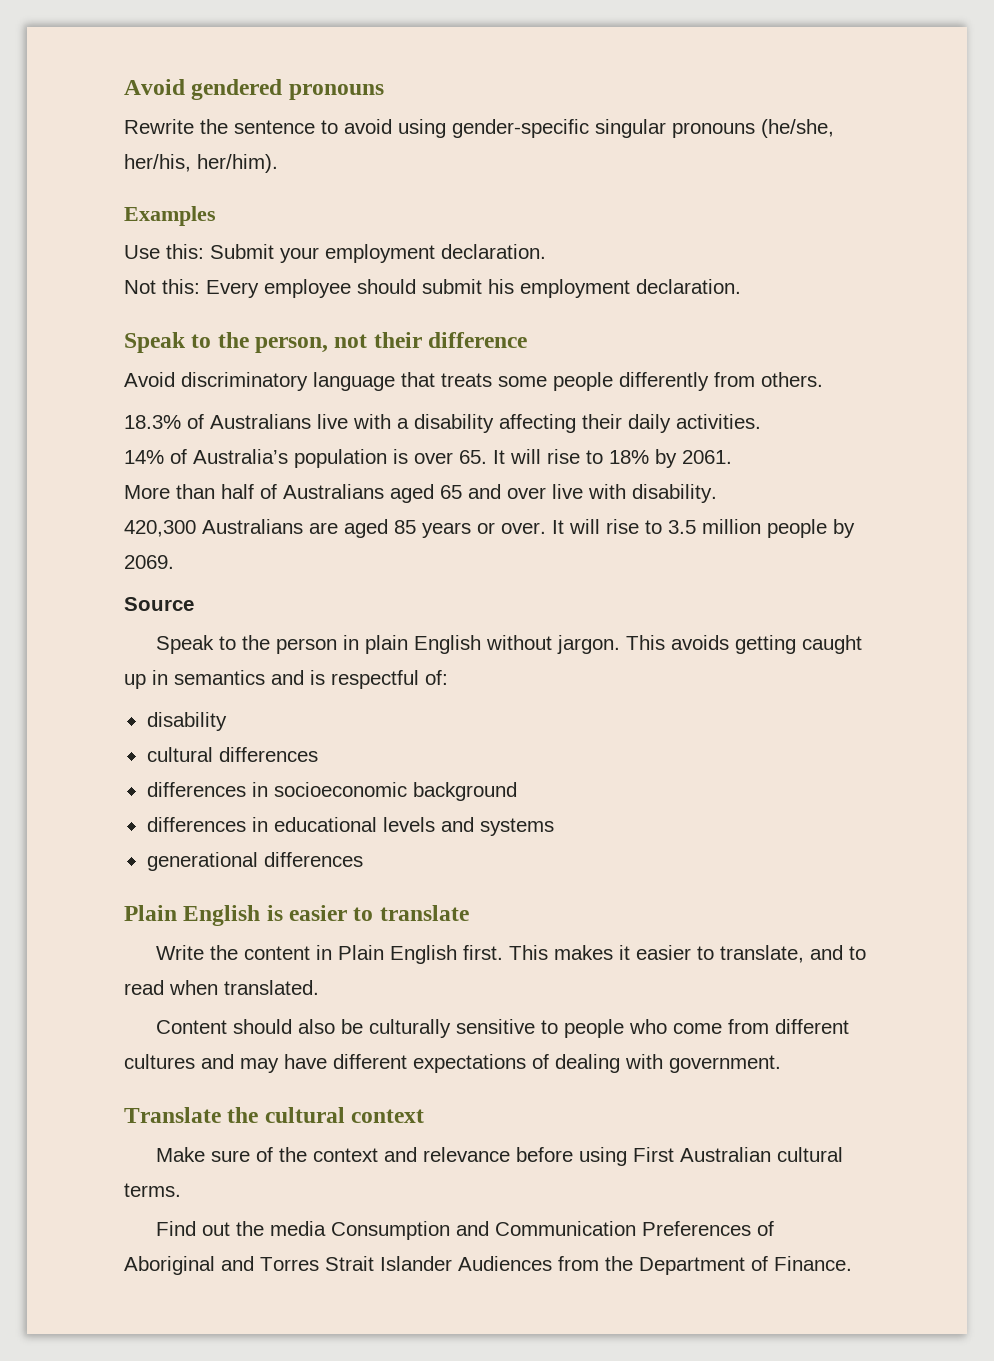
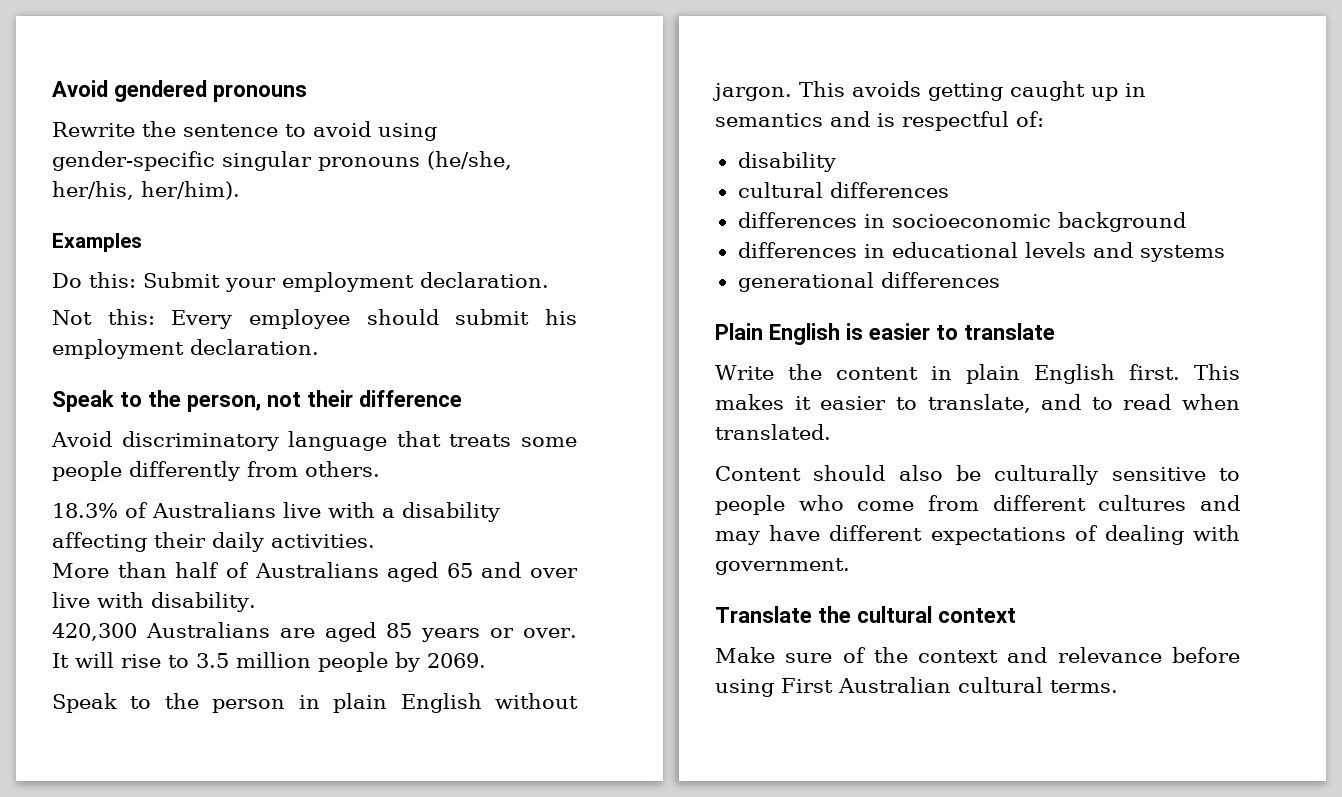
[124,245,160,259] Use -> [52,273,82,288] Do
[124,449,732,468] // 14% of Australia’s population is over 65. It will rise to 18% by 2061. -> (375, 541) none
[124,597,194,611] // Source -> (486, 660) none
[337,945,384,960] Plain -> [965,364,1020,384] plain
[155,1221,774,1240] [124,1256,852,1275] // Find out the media Consumption and Communication Preferences of Aboriginal and Torres Strait Islander Audiences from the Department of Finance. -> (1118, 686) none

